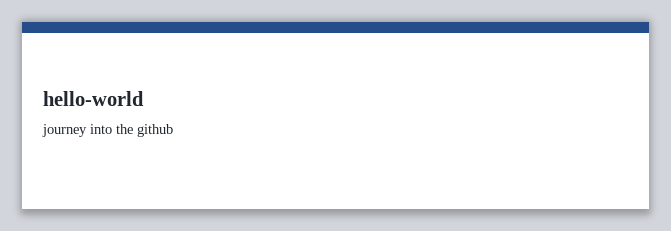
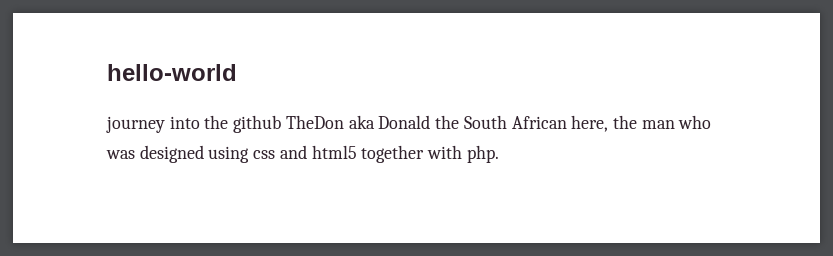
(173, 130) none -> [285,115,712,132] [106,145,499,163] TheDon aka Donald the South African here, the man who was designed using css and html5 together with php.

